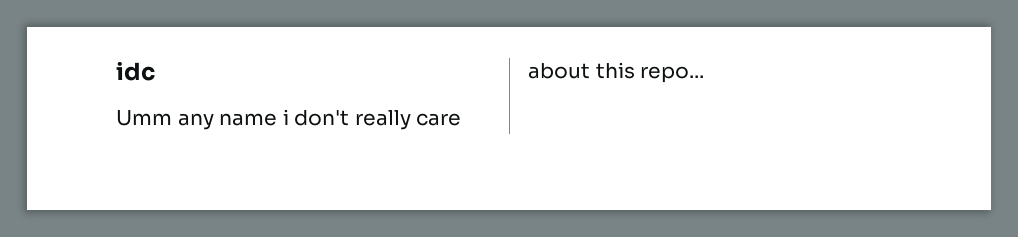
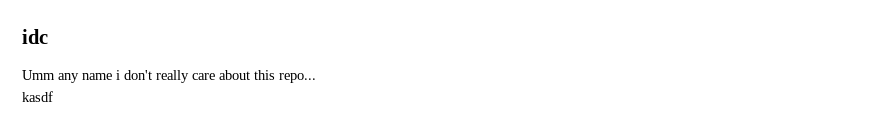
(705, 74) none -> [22,91,53,102] // kasdf

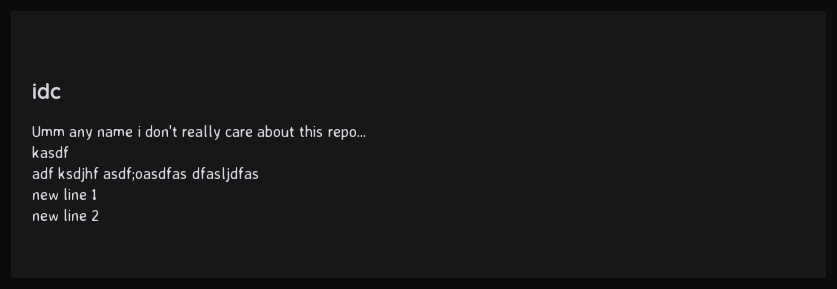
(53, 96) none -> [32,167,259,182] [32,188,98,200] [32,209,100,221] // adf ksdjhf asdf;oasdfas dfasljdfas // new line 1 // new line 2

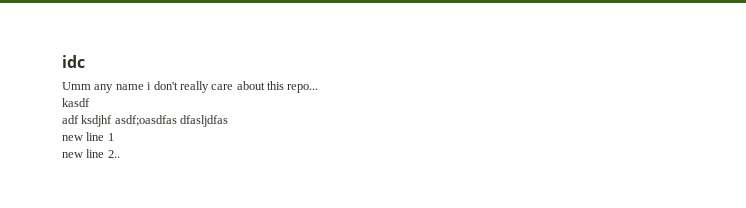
[91,210,100,221] 2 -> [107,150,120,158] 2..

